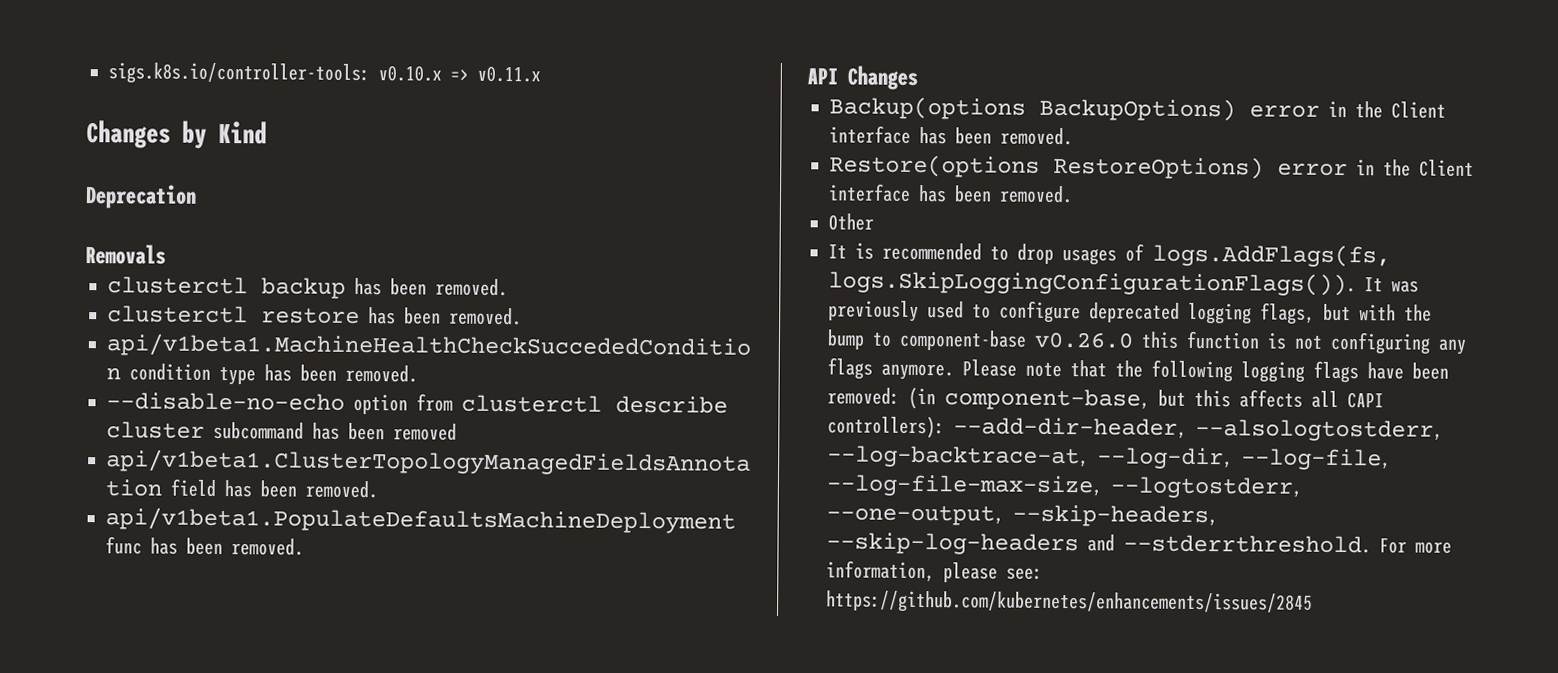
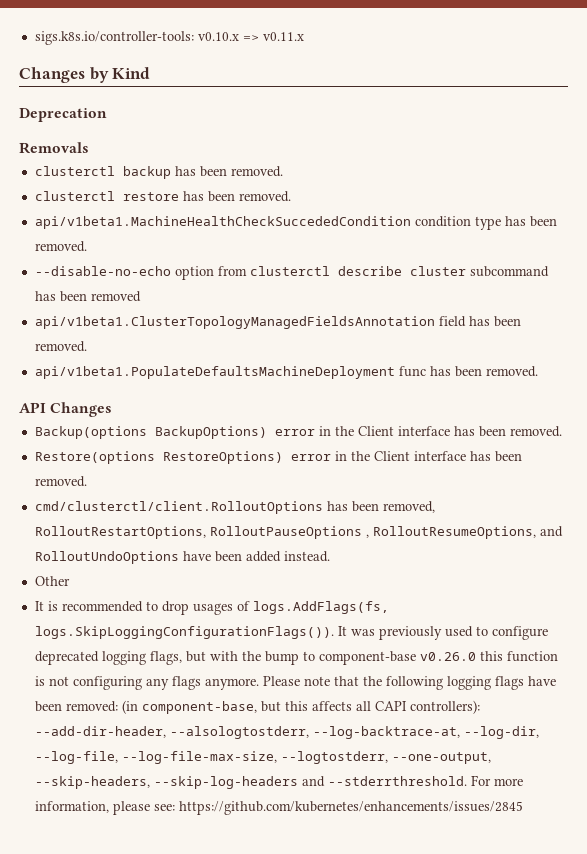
(1073, 194) none -> [34,501,435,514] [34,526,563,539] [34,551,330,564] // cmd/clusterctl/client.RolloutOptions has been removed, RolloutRestartOptions, RolloutPauseOptions , RolloutResumeOptions, and RolloutUndoOptions have been added instead.

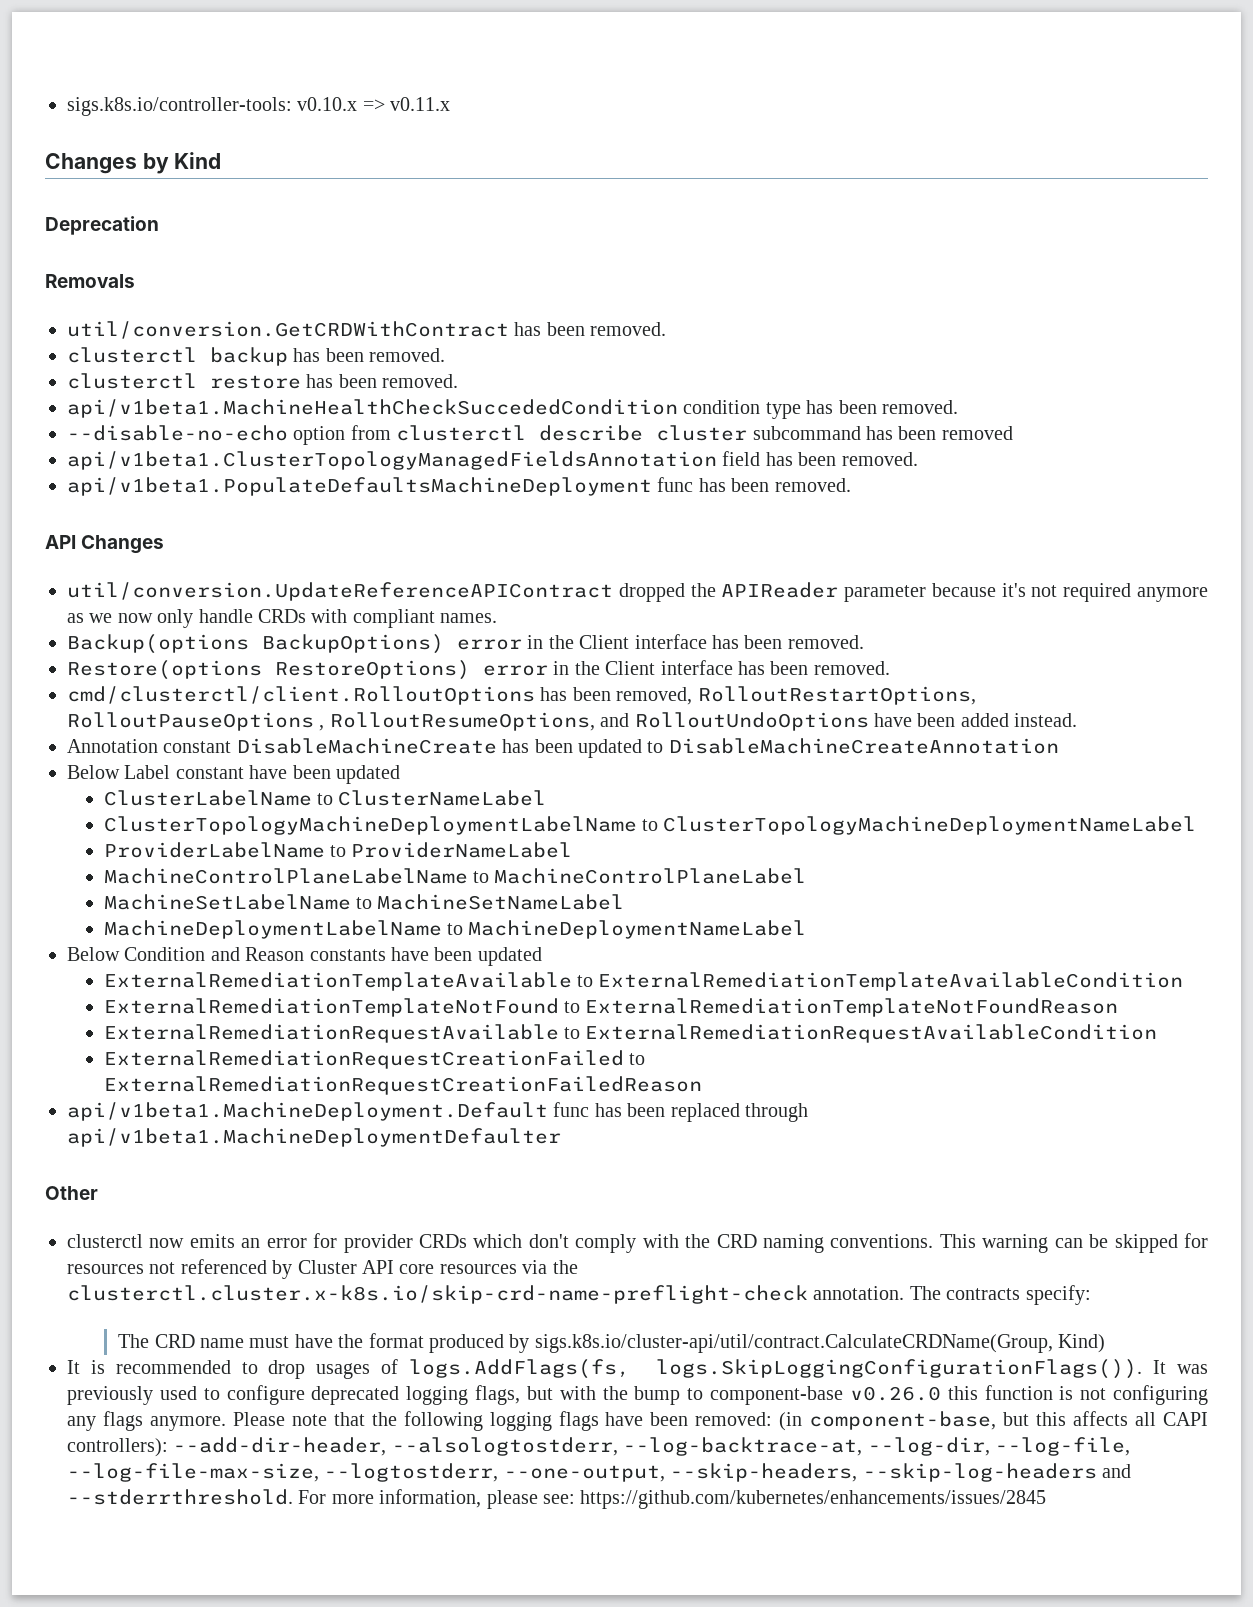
(89, 148) none -> [67,321,667,339] // util/conversion.GetCRDWithContract has been removed.
(113, 409) none -> [67,582,1208,602] [67,609,498,628] // util/conversion.UpdateReferenceAPIContract dropped the APIReader parameter because it's not required anymore as we now only handle CRDs with compliant names.
[34,576,70,586] Other -> [67,738,1059,758] [67,765,400,784] [103,790,547,806] [103,816,1197,835] [103,842,573,858] [103,868,807,884] [103,894,625,910] [103,920,807,939] [67,947,542,966] [103,972,1184,991] [103,998,1119,1017] [103,1024,1158,1043] [103,1050,646,1069] [103,1076,702,1095] [67,1102,808,1122] [67,1128,561,1147] [45,1186,98,1200] [67,1233,1208,1253] [67,1259,578,1279] [67,1285,1091,1305] [118,1333,1106,1353] Annotation constant DisableMachineCreate has been updated to DisableMachineCreateAnnotation // Below Label constant have been updated // ClusterLabelName to ClusterNameLabel // ClusterTopologyMachineDeploymentLabelName to ClusterTopologyMachineDeploymentNameLabel // ProviderLabelName to ProviderNameLabel // MachineControlPlaneLabelName to MachineControlPlaneLabel // MachineSetLabelName to MachineSetNameLabel // MachineDeploymentLabelName to MachineDeploymentNameLabel // Below Condition and Reason constants have been updated // ExternalRemediationTemplateAvailable to ExternalRemediationTemplateAvailableCondition // ExternalRemediationTemplateNotFound to ExternalRemediationTemplateNotFoundReason // ExternalRemediationRequestAvailable to ExternalRemediationRequestAvailableCondition // ExternalRemediationRequestCreationFailed to ExternalRemediationRequestCreationFailedReason // api/v1beta1.MachineDeployment.Default func has been replaced through api/v1beta1.MachineDeploymentDefaulter // Other // clusterctl now emits an error for provider CRDs which don't comply with the CRD naming conventions. This warning can be skipped for resources not referenced by Cluster API core resources via the clusterctl.cluster.x-k8s.io/skip-crd-name-preflight-check annotation. The contracts specify: // The CRD name must have the format produced by sigs.k8s.io/cluster-api/util/contract.CalculateCRDName(Group, Kind)

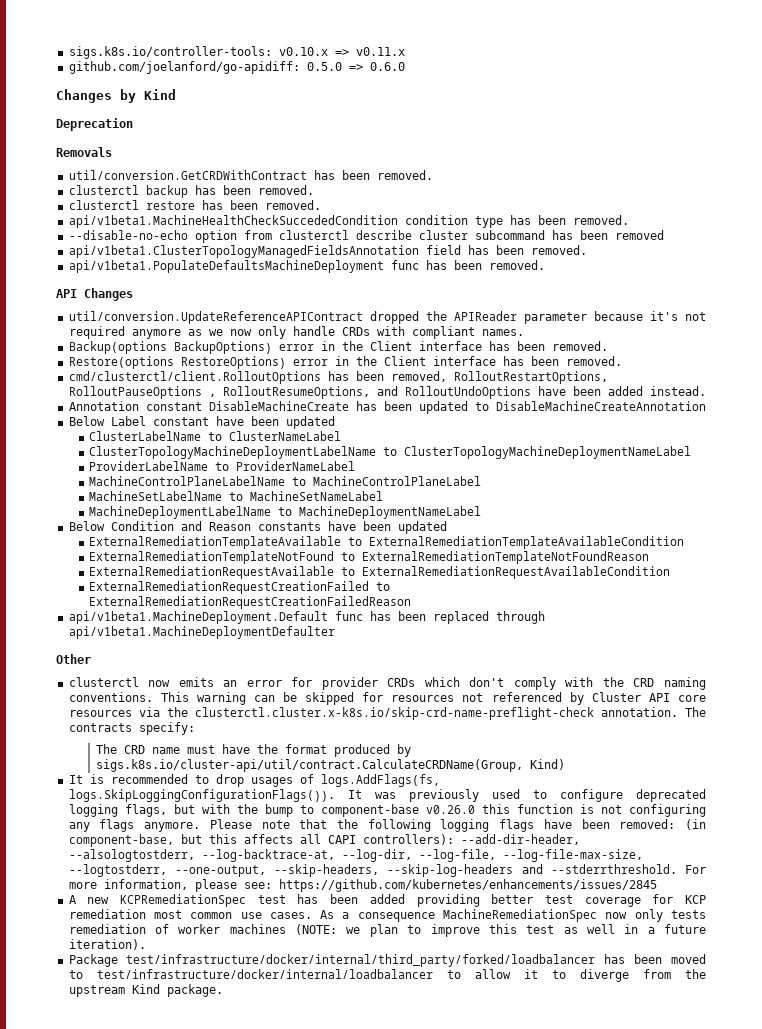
(451, 104) none -> [68,61,405,74] // github.com/joelanford/go-apidiff: 0.5.0 => 0.6.0
(1047, 1499) none -> [68,894,706,907] [68,909,706,922] [68,924,707,937] [68,939,146,950] [68,954,706,967] [68,969,707,982] [68,984,223,997] // A new KCPRemediationSpec test has been added providing better test coverage for KCP remediation most common use cases. As a consequence MachineRemediationSpec now only tests remediation of worker machines (NOTE: we plan to improve this test as well in a future iteration). // Package test/infrastructure/docker/internal/third_party/forked/loadbalancer has been moved to test/infrastructure/docker/internal/loadbalancer to allow it to diverge from the upstream Kind package.

